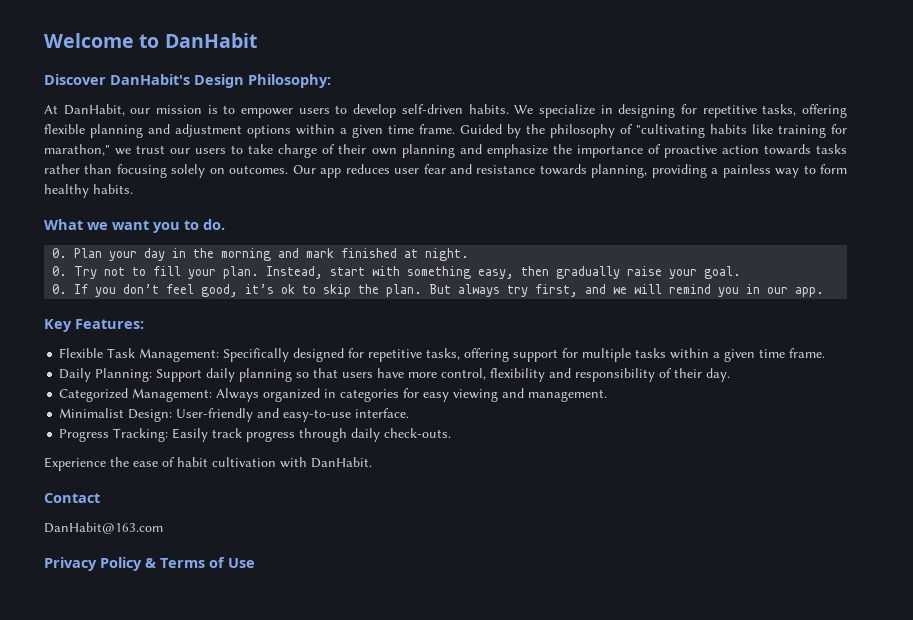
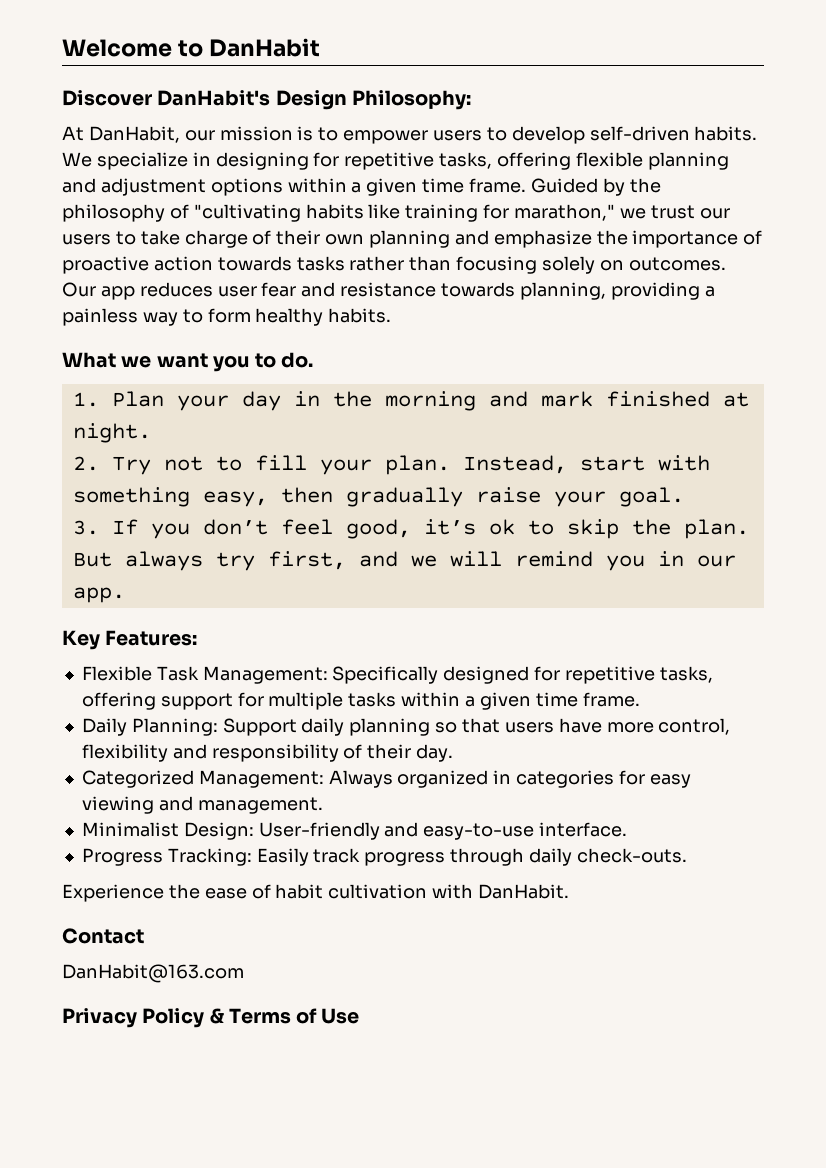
[52,248,68,258] 0. -> [72,392,99,407] 1.
[52,266,68,276] 0. -> [72,456,99,471] 2.
[52,284,68,294] 0. -> [72,520,99,535] 3.

